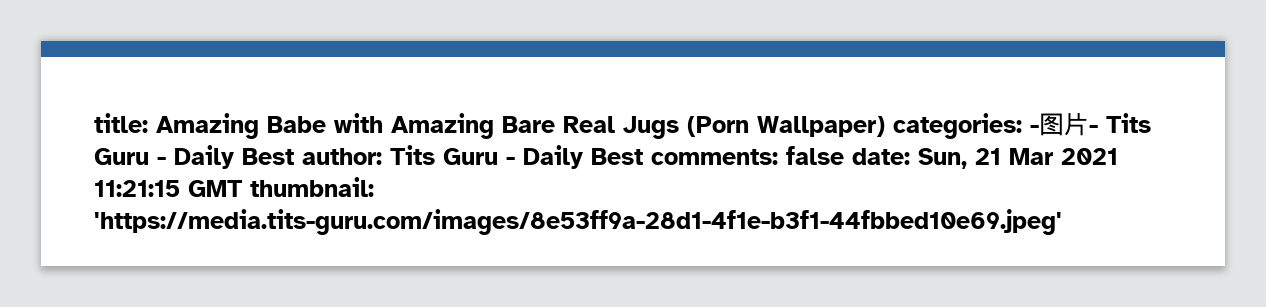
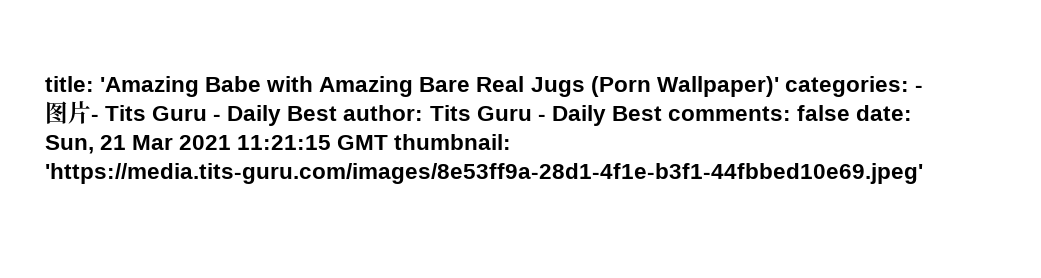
[156,113,259,139] Amazing -> [100,76,200,97] 'Amazing
[757,116,885,137] Wallpaper) -> [656,76,779,97] Wallpaper)'

